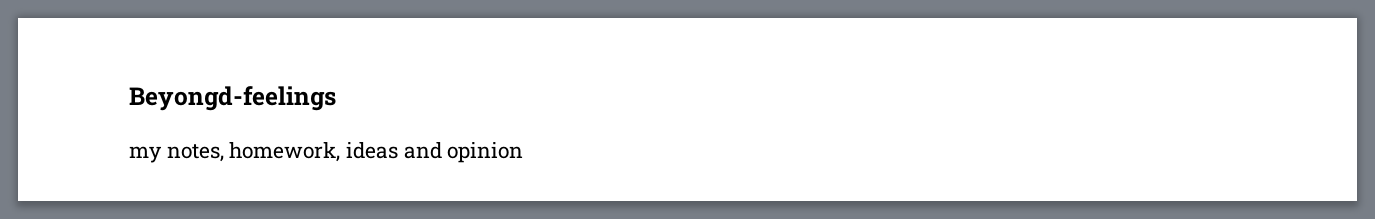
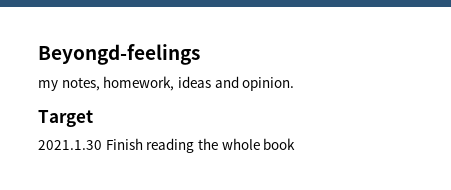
[447,142,524,163] opinion -> [242,77,295,91] [38,110,93,127] [38,138,296,153] opinion. // Target // 2021.1.30 Finish reading the whole book

